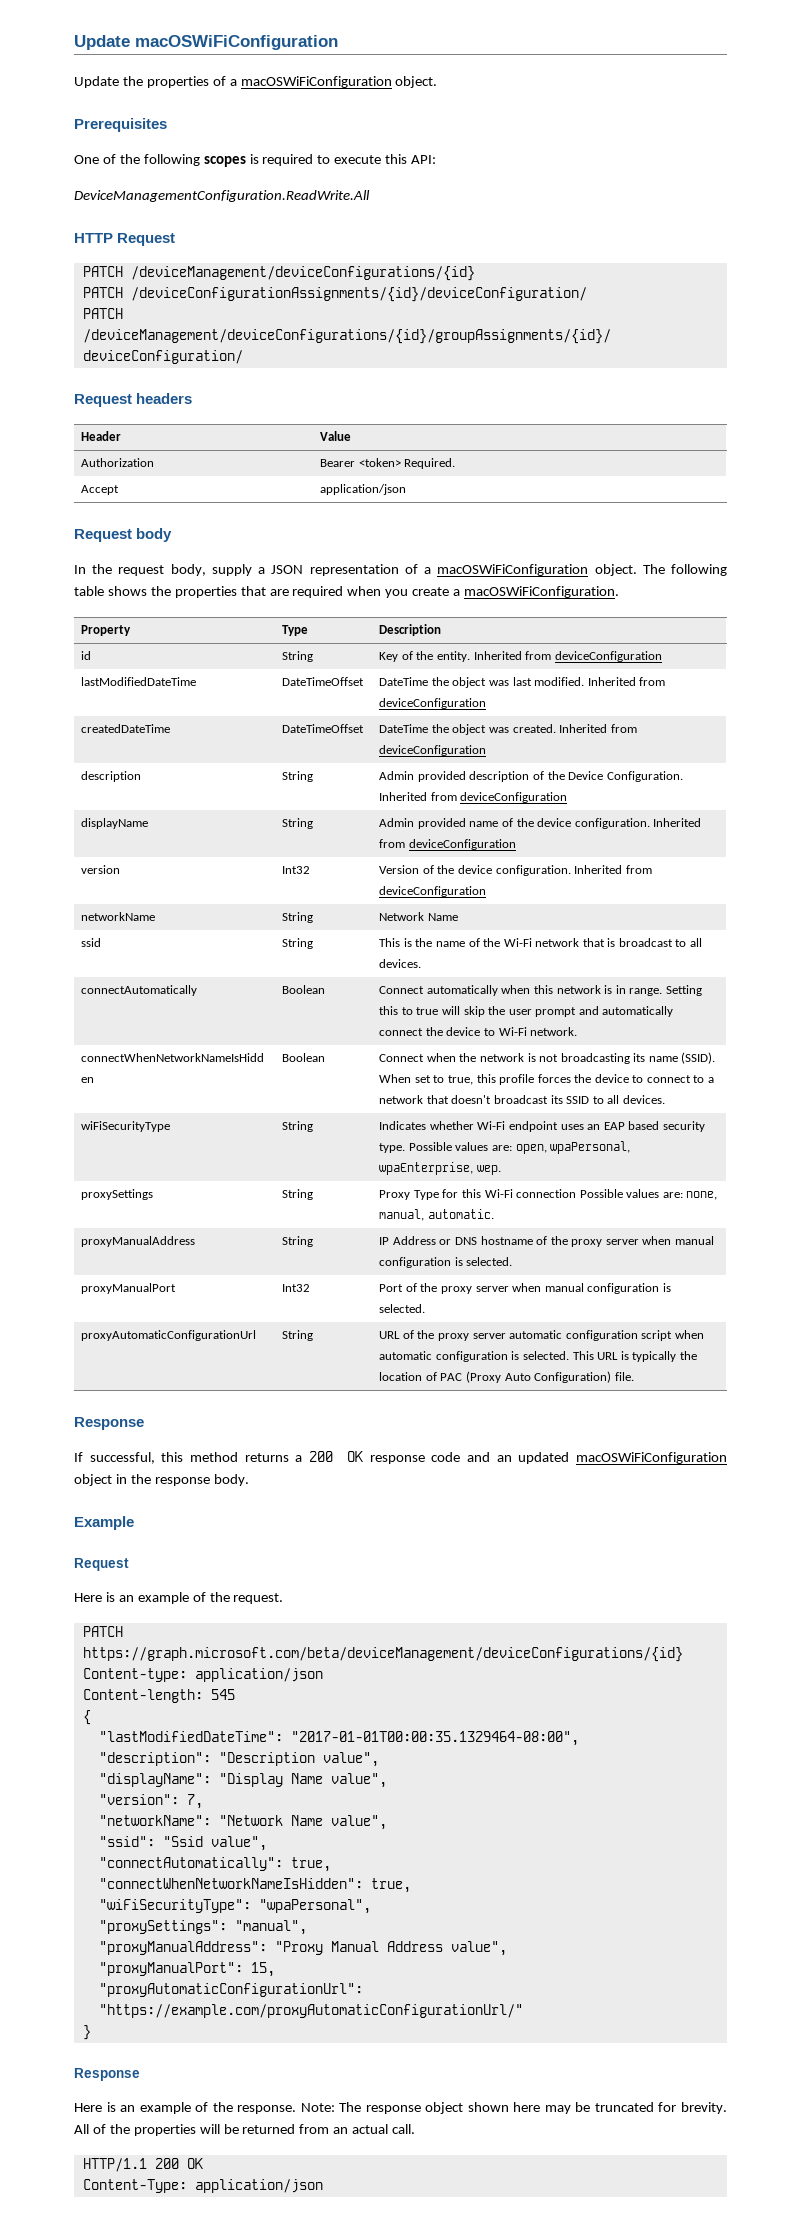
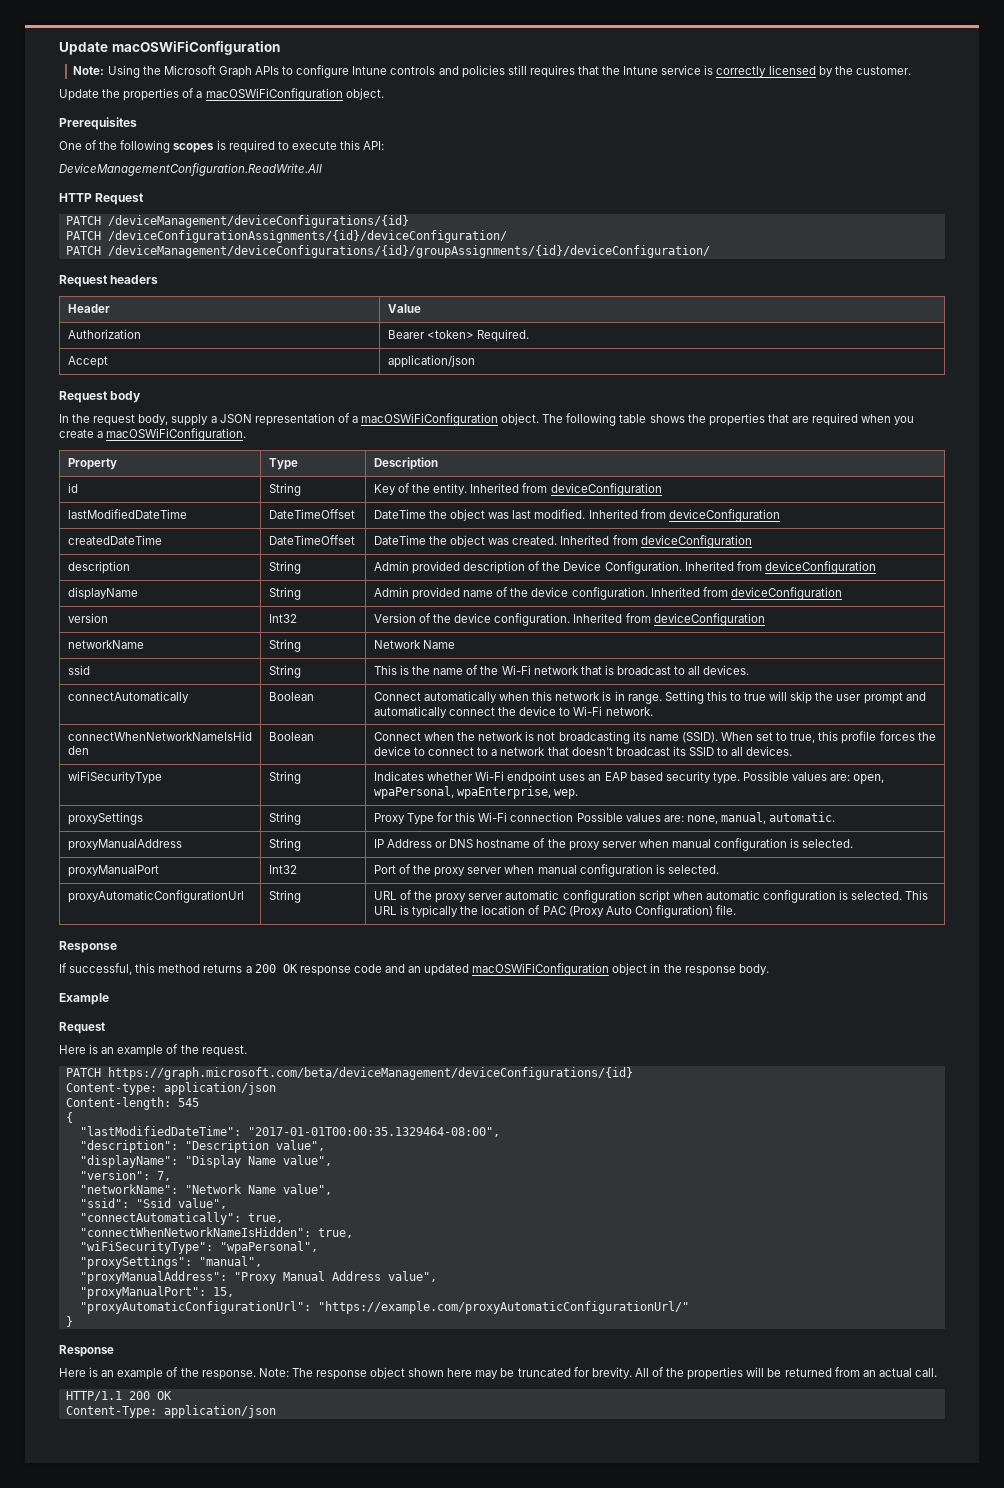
(338, 42) none -> [73,65,911,78] // Note: Using the Microsoft Graph APIs to configure Intune controls and policies still requires that the Intune service is correctly licensed by the customer.

